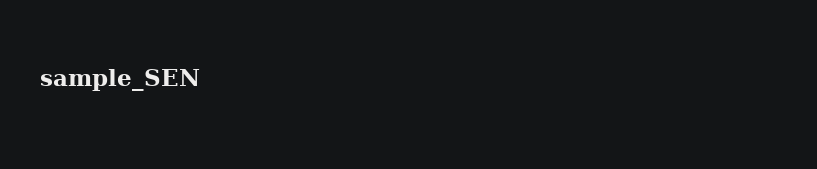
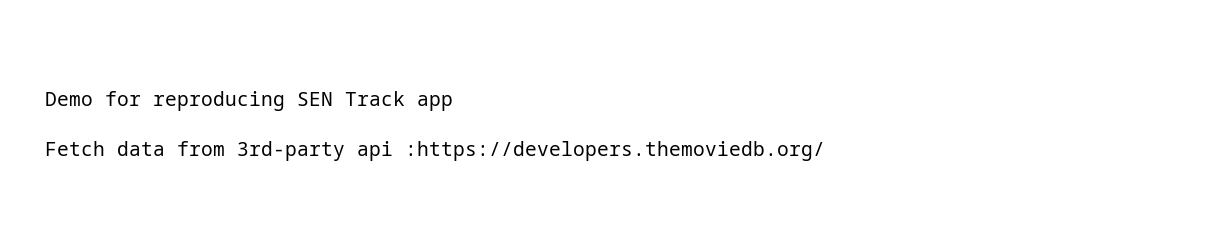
[40,69,200,91] sample_SEN -> [45,91,453,111] [45,141,825,161] Demo for reproducing SEN Track app // Fetch data from 3rd-party api :https://developers.themoviedb.org/

